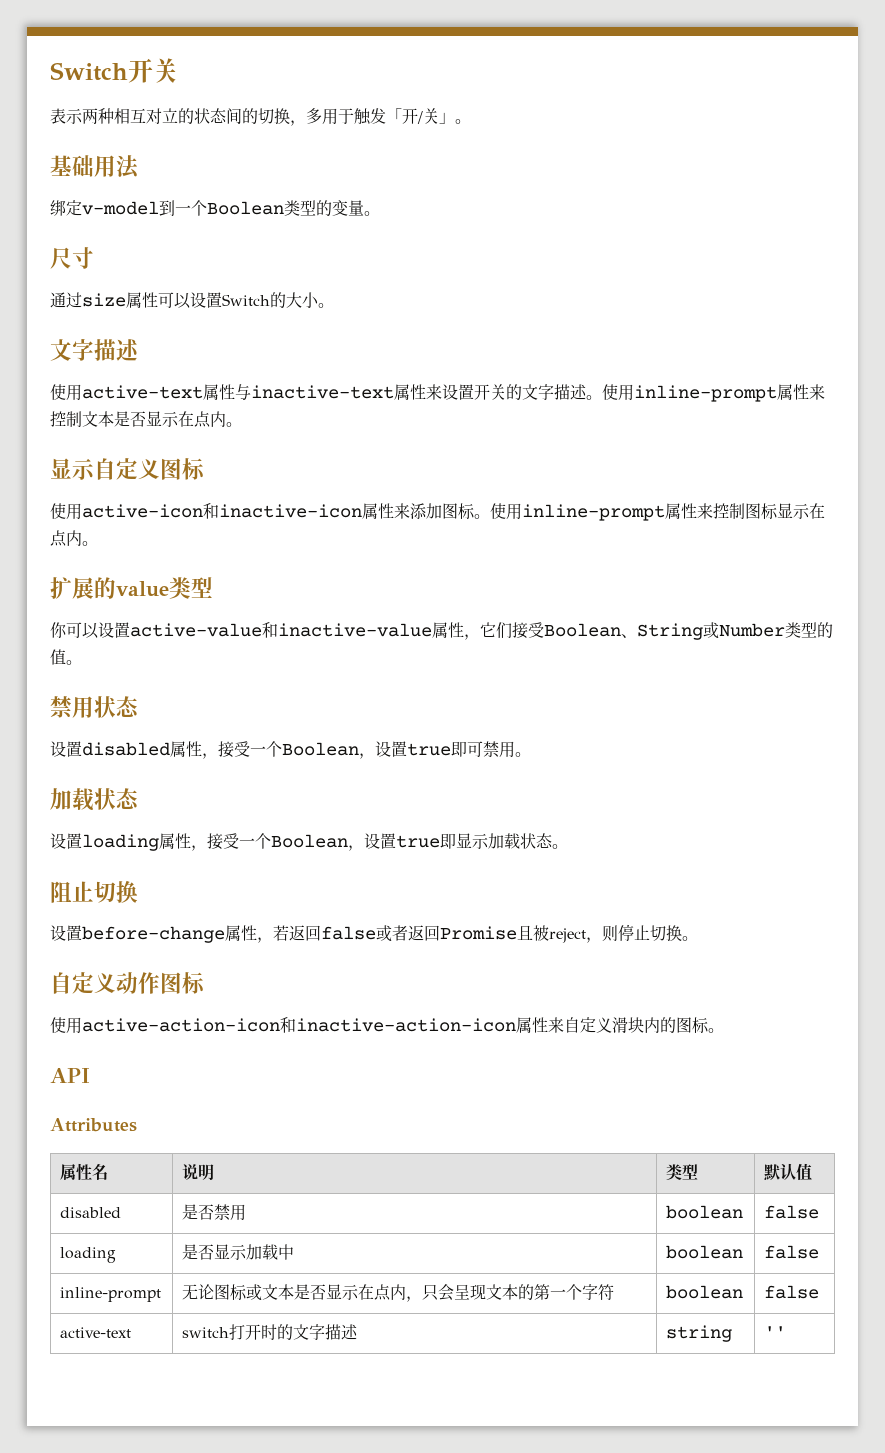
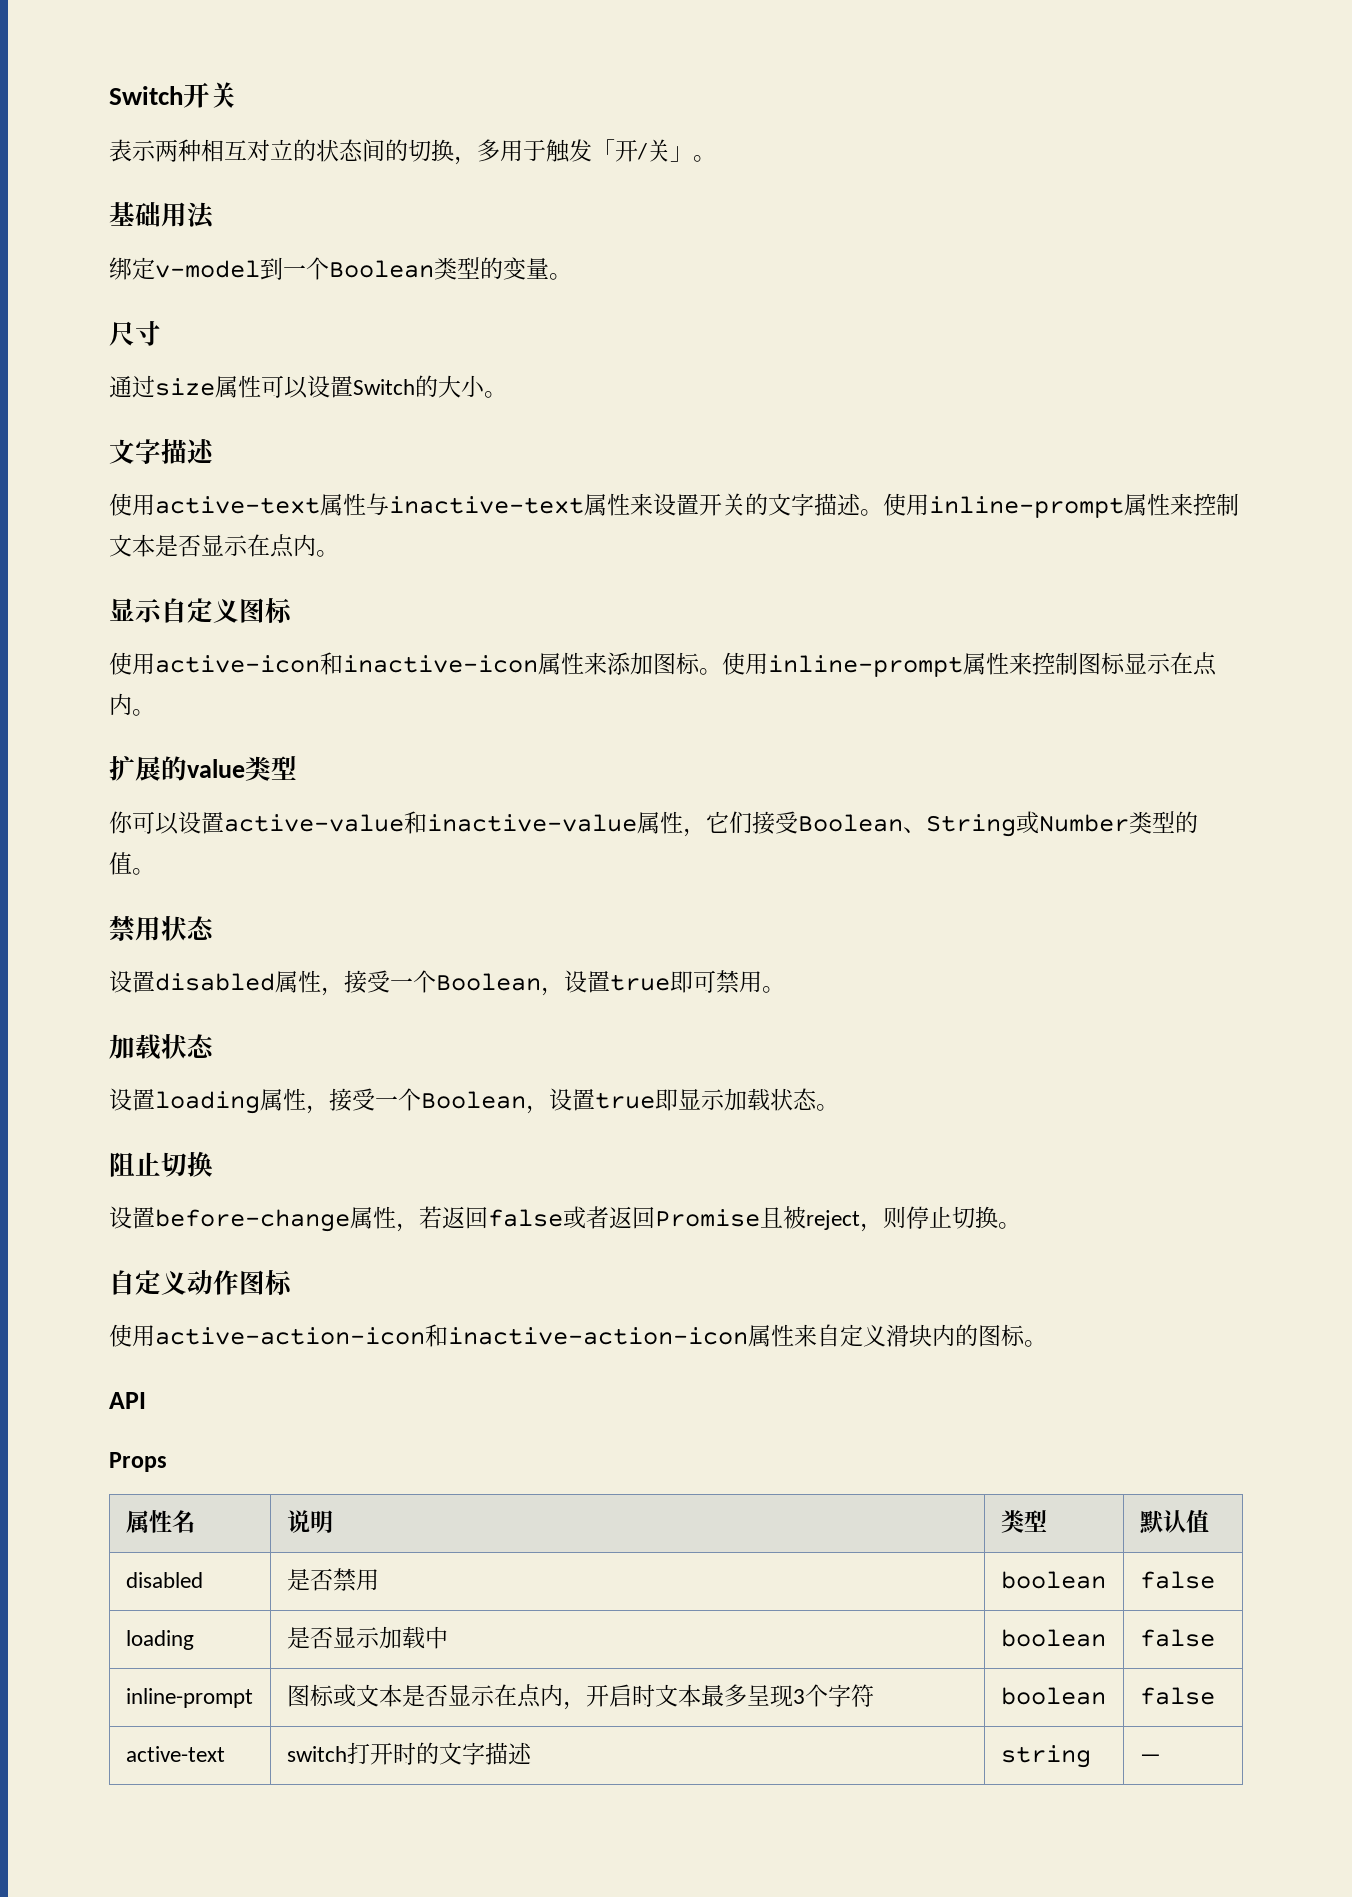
[50,1118,137,1132] Attributes -> [109,1452,167,1472] Props
[182,1284,215,1300] 无论 -> (253, 1698) none
[422,1284,567,1301] 只会呈现文本的第一 -> [585,1684,805,1707] 开启时文本最多呈现3
[764,1326,787,1338] '' -> [1139,1754,1161,1762] —

